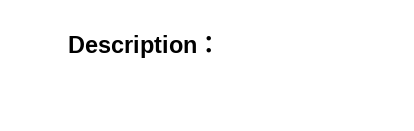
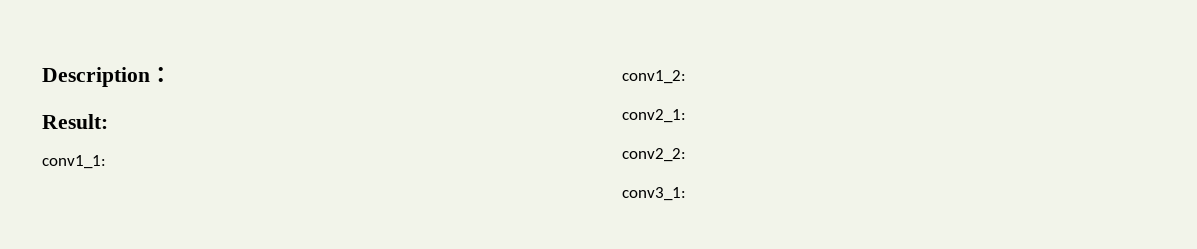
(221, 44) none -> [42,114,108,129] [42,155,106,169] [622,70,686,84] [622,109,686,123] [622,148,686,162] [622,187,686,201] // Result: // conv1_1: // conv1_2: // conv2_1: // conv2_2: // conv3_1:

